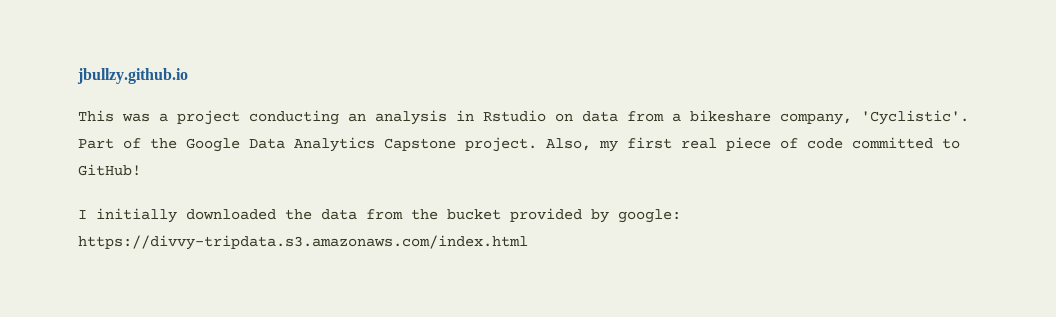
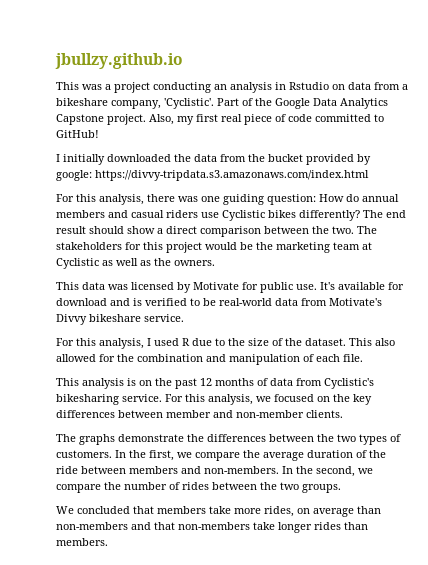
(528, 242) none -> [56,194,399,205] [56,210,406,221] [56,226,377,237] [56,242,372,253] [56,258,215,269] [56,282,404,293] [56,298,382,306] [56,314,184,325] [56,338,395,349] [56,354,363,365] [56,378,374,389] [56,394,372,405] [56,410,343,418] [56,434,401,445] [56,450,386,461] [56,466,373,477] [56,482,341,493] [56,506,381,517] [56,522,368,533] [56,538,108,546] // For this analysis, there was one guiding question: How do annual members and casual riders use Cyclistic bikes differently? The end result should show a direct comparison between the two. The stakeholders for this project would be the marketing team at Cyclistic as well as the owners. // This data was licensed by Motivate for public use. It's available for download and is verified to be real-world data from Motivate's Divvy bikeshare service. // For this analysis, I used R due to the size of the dataset. This also allowed for the combination and manipulation of each file. // This analysis is on the past 12 months of data from Cyclistic's bikesharing service. For this analysis, we focused on the key differences between member and non-member clients. // The graphs demonstrate the differences between the two types of customers. In the first, we compare the average duration of the ride between members and non-members. In the second, we compare the number of rides between the two groups. // We concluded that members take more rides, on average than non-members and that non-members take longer rides than members.

